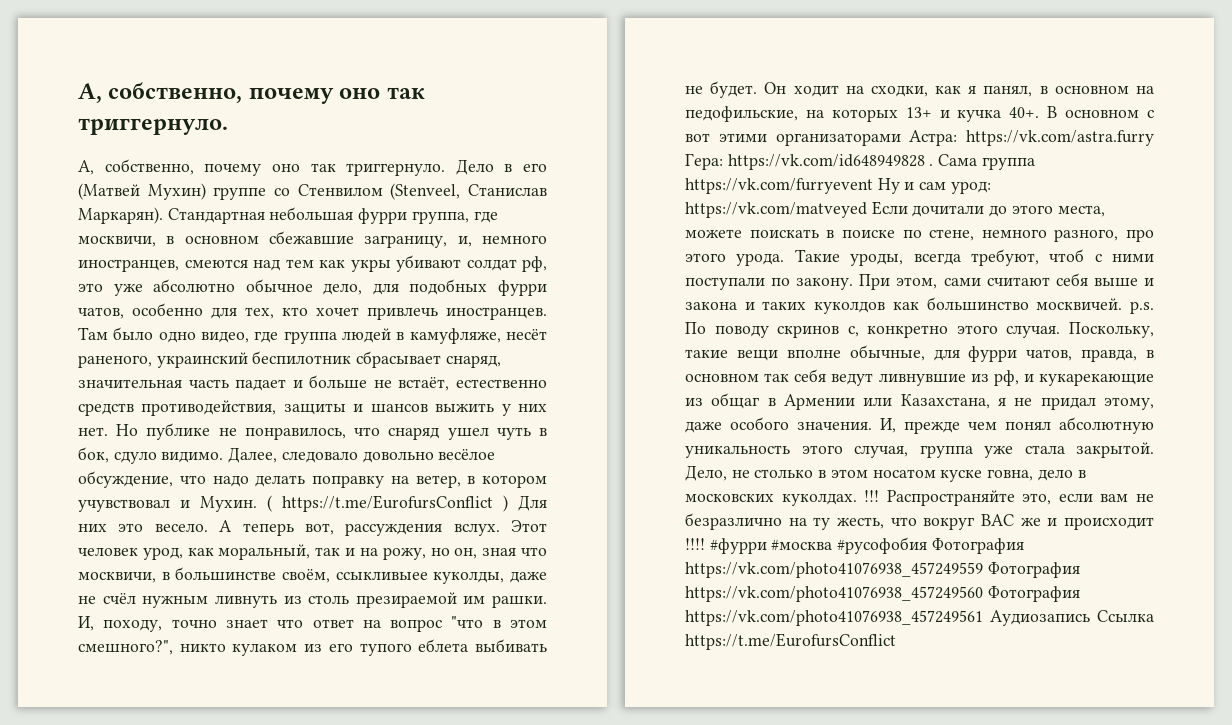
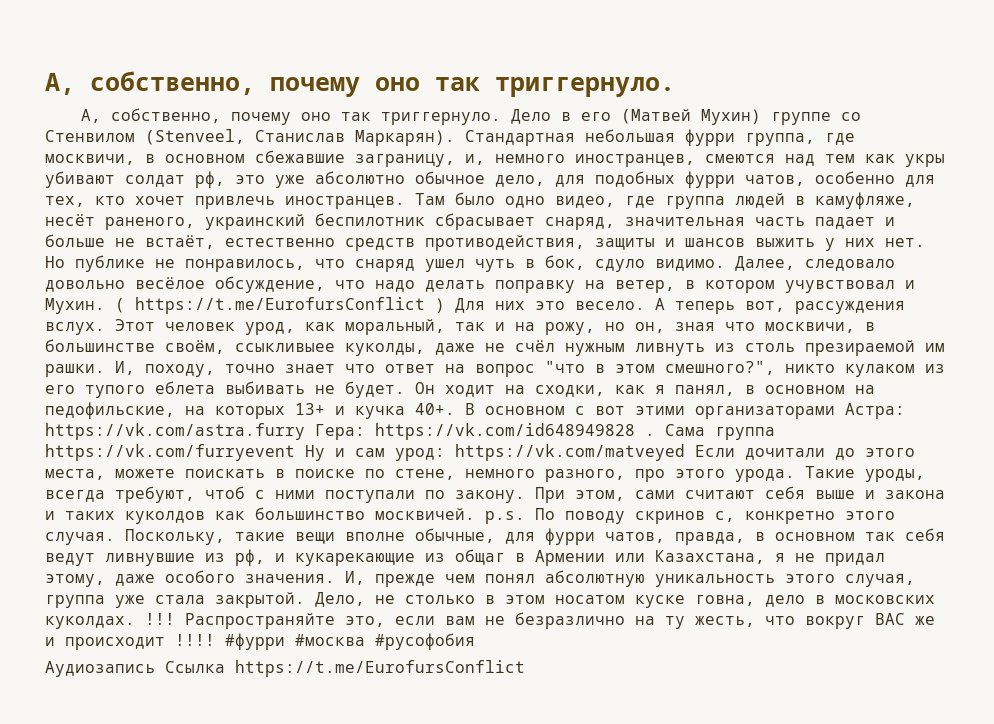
[931,538,1024,554] [685,562,1080,578] [685,586,1080,602] [685,610,983,626] Фотография https://vk.com/photo41076938_457249559 Фотография https://vk.com/photo41076938_457249560 Фотография https://vk.com/photo41076938_457249561 -> (475, 641) //

